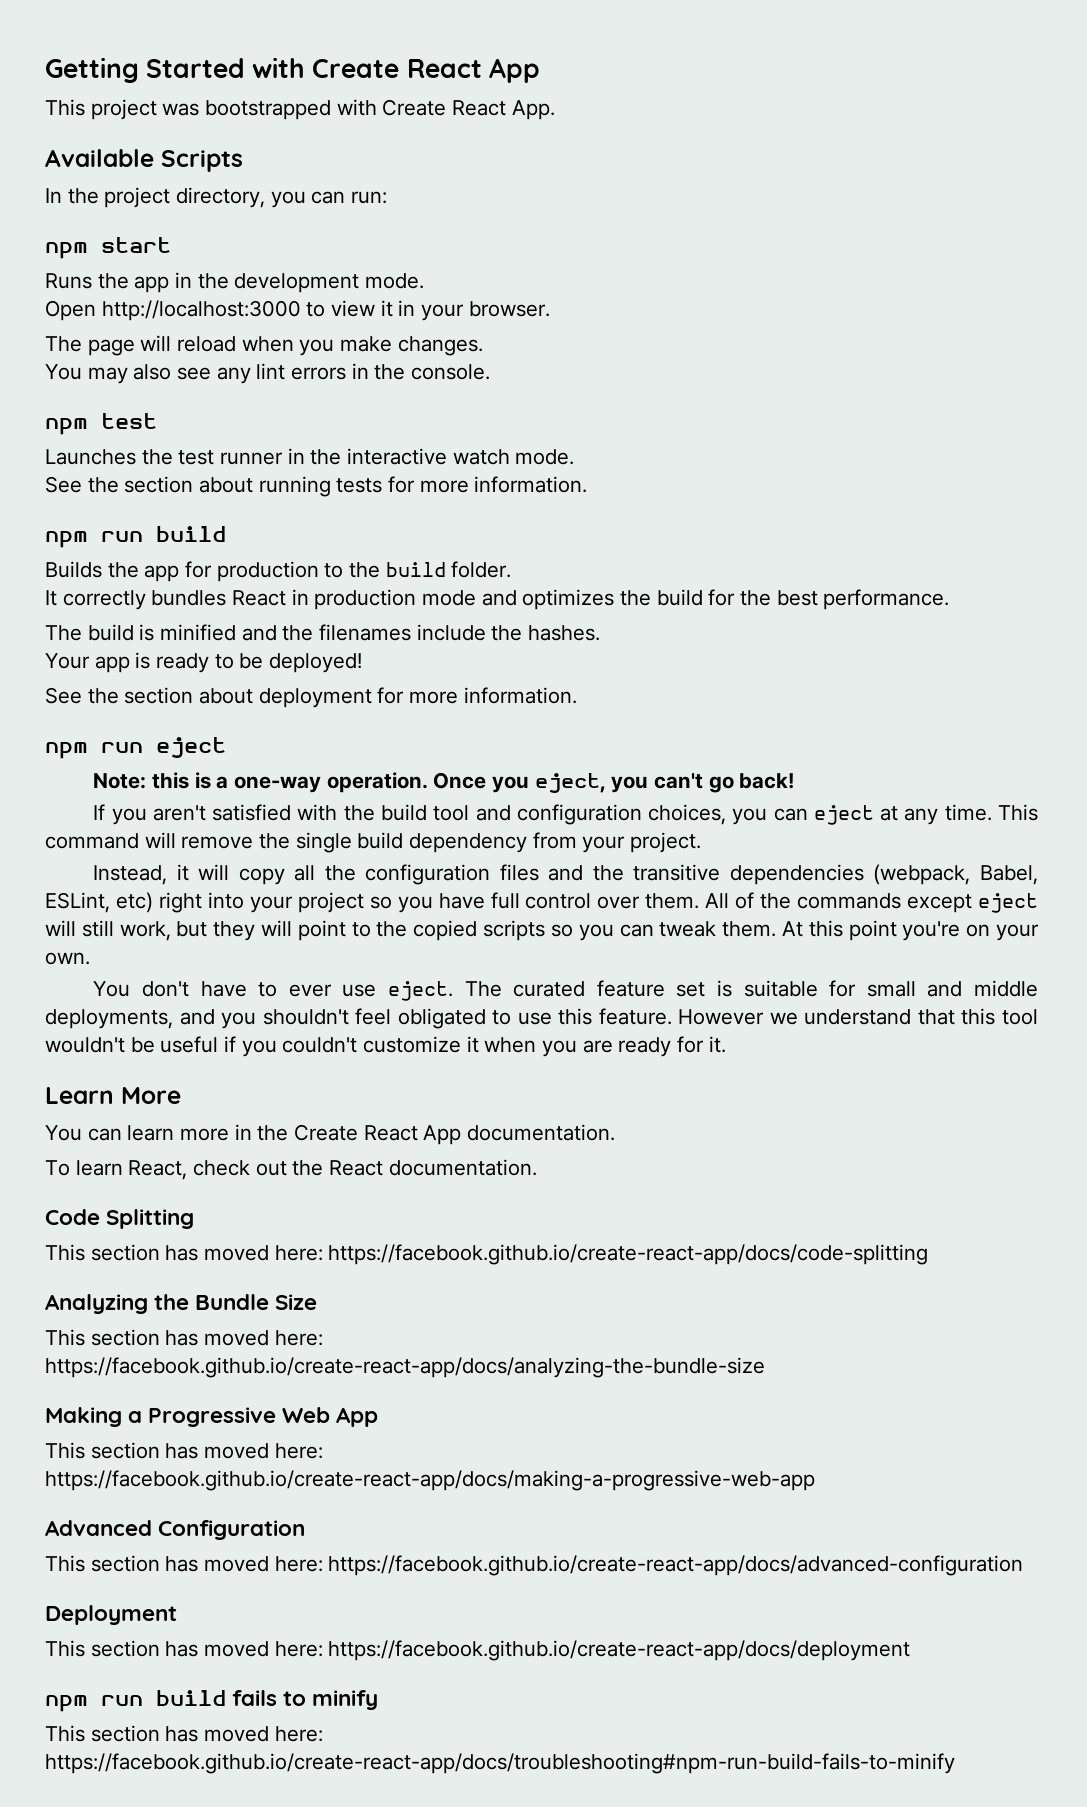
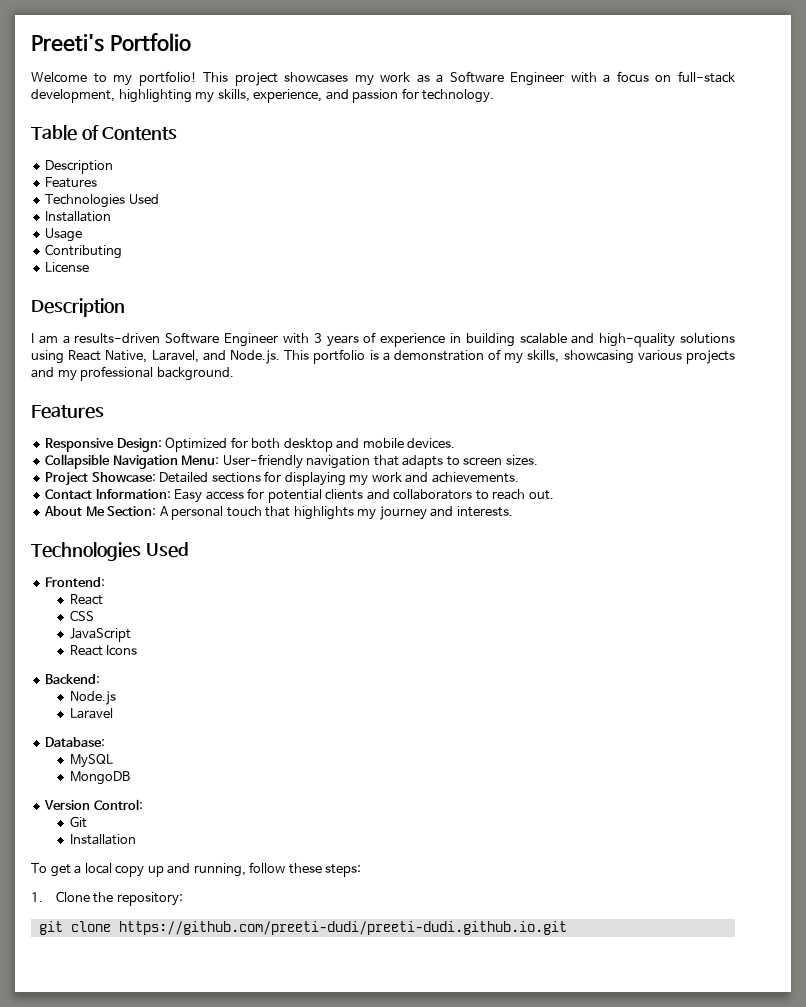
[45,57,540,83] [45,99,555,120] [45,149,243,172] [45,187,388,208] [45,237,171,259] [45,272,425,293] [45,300,550,321] [45,335,483,356] [45,363,491,384] [45,413,157,435] [45,448,575,465] [45,476,588,497] [45,526,226,548] [45,561,512,582] [45,589,950,610] [45,624,601,641] [45,652,363,673] [45,687,577,708] [45,737,226,759] [93,772,795,793] [93,804,1039,825] [45,832,702,853] [93,864,1038,885] [45,892,1038,913] [45,920,1040,941] [45,952,90,965] [93,980,1039,1001] [45,1008,1038,1029] [45,1036,726,1057] [45,1087,181,1104] [45,1124,616,1145] [45,1159,537,1180] [45,1209,195,1229] [45,1244,929,1265] [45,1294,318,1314] [45,1329,323,1346] [45,1357,765,1378] [45,1407,379,1427] [45,1442,323,1459] [45,1470,815,1491] [45,1520,306,1540] [45,1555,1024,1576] [45,1605,177,1625] [45,1640,911,1661] [45,1690,379,1712] [45,1725,323,1742] [45,1753,955,1774] Getting Started with Create React App // This project was bootstrapped with Create React App. // Available Scripts // In the project directory, you can run: // npm start // Runs the app in the development mode. // Open http://localhost:3000 to view it in your browser. // The page will reload when you make changes. // You may also see any lint errors in the console. // npm test // Launches the test runner in the interactive watch mode. // See the section about running tests for more information. // npm run build // Builds the app for production to the build folder. // It correctly bundles React in production mode and optimizes the build for the best performance. // The build is minified and the filenames include the hashes. // Your app is ready to be deployed! // See the section about deployment for more information. // npm run eject // Note: this is a one-way operation. Once you eject, you can't go back! // If you aren't satisfied with the build tool and configuration choices, you can eject at any time. This command will remove the single build dependency from your project. // Instead, it will copy all the configuration files and the transitive dependencies (webpack, Babel, ESLint, etc) right into your project so you have full control over them. All of the commands except eject will still work, but they will point to the copied scripts so you can tweak them. At this point you're on your own. // You don't have to ever use eject. The curated feature set is suitable for small and middle deployments, and you shouldn't feel obligated to use this feature. However we understand that this tool wouldn't be useful if you couldn't customize it when you are ready for it. // Learn More // You can learn more in the Create React App documentation. // To learn React, check out the React documentation. // Code Splitting // This section has moved here: https://facebook.github.io/create-react-app/docs/code-splitting // Analyzing the Bundle Size // This section has moved here: https://facebook.github.io/create-react-app/docs/analyzing-the-bundle-size // Making a Progressive Web App // This section has moved here: https://facebook.github.io/create-react-app/docs/making-a-progressive-web-app // Advanced Configuration // This section has moved here: https://facebook.github.io/create-react-app/docs/advanced-configuration // Deployment // This section has moved here: https://facebook.github.io/create-react-app/docs/deployment // npm run build fails to minify // This section has moved here: https://facebook.github.io/create-react-app/docs/troubleshooting#npm-run-build-fails-to-minify -> [31,33,191,52] [31,71,735,86] [31,88,495,103] [31,125,178,141] [45,160,114,174] [45,177,98,188] [45,194,159,208] [45,211,112,222] [45,228,83,242] [45,244,123,259] [45,262,90,273] [31,298,125,317] [31,332,735,347] [31,349,735,364] [31,366,234,381] [31,405,104,419] [45,437,456,452] [45,454,538,469] [45,471,519,486] [45,488,554,503] [44,506,513,520] [31,542,189,561] [45,577,106,587] [69,594,103,605] [69,610,94,621] [69,628,131,642] [69,645,138,656] [45,674,101,684] [69,691,116,705] [69,708,113,719] [45,737,106,747] [69,754,113,768] [69,771,130,785] [44,799,143,810] [69,816,87,828] [69,834,136,845] [31,862,362,877] [31,891,183,906] [38,921,567,935] Preeti's Portfolio // Welcome to my portfolio! This project showcases my work as a Software Engineer with a focus on full-stack development, highlighting my skills, experience, and passion for technology. // Table of Contents // Description // Features // Technologies Used // Installation // Usage // Contributing // License // Description // I am a results-driven Software Engineer with 3 years of experience in building scalable and high-quality solutions using React Native, Laravel, and Node.js. This portfolio is a demonstration of my skills, showcasing various projects and my professional background. // Features // Responsive Design: Optimized for both desktop and mobile devices. // Collapsible Navigation Menu: User-friendly navigation that adapts to screen sizes. // Project Showcase: Detailed sections for displaying my work and achievements. // Contact Information: Easy access for potential clients and collaborators to reach out. // About Me Section: A personal touch that highlights my journey and interests. // Technologies Used // Frontend: // React // CSS // JavaScript // React Icons // Backend: // Node.js // Laravel // Database: // MySQL // MongoDB // Version Control: // Git // Installation // To get a local copy up and running, follow these steps: // 1. Clone the repository: // git clone https://github.com/preeti-dudi/preeti-dudi.github.io.git

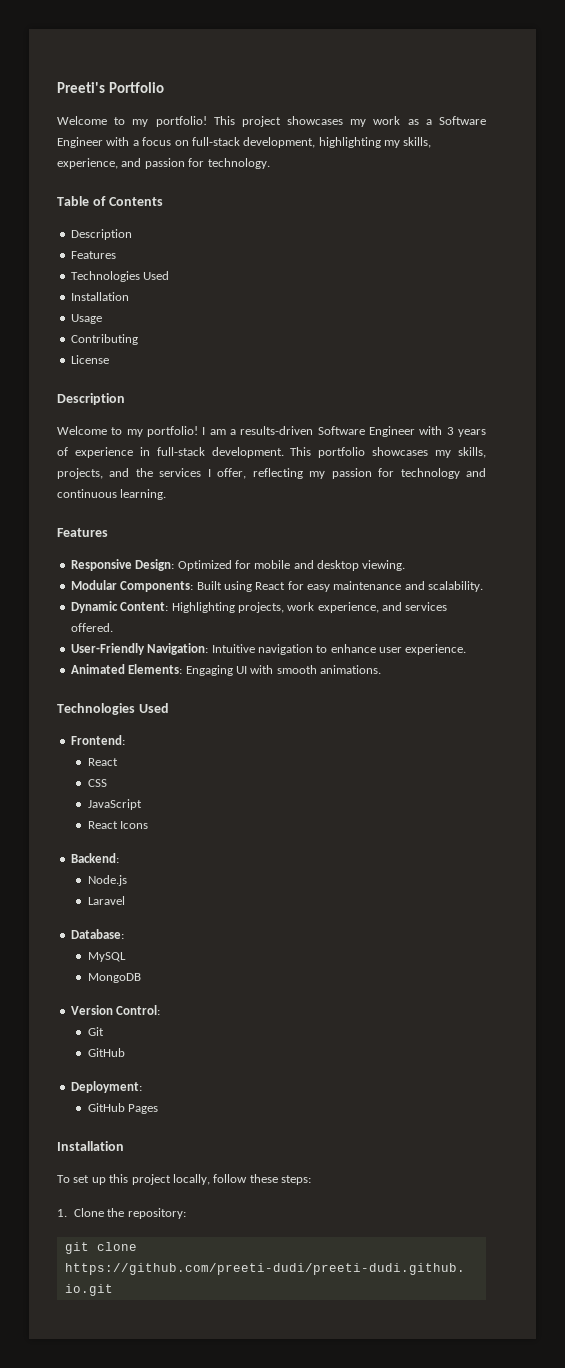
(125, 307) none -> [57,426,198,437] Welcome to my portfolio!
[465,333,735,347] [31,349,735,364] [31,366,234,381] building scalable and high-quality solutions using React Native, Laravel, and Node.js. This portfolio is a demonstration of my skills, showcasing various projects and my professional background. -> [156,447,487,458] [57,468,486,479] [57,489,167,500] full-stack development. This portfolio showcases my skills, projects, and the services I offer, reflecting my passion for technology and continuous learning.
[251,438,456,452] [45,454,538,469] [45,471,519,486] [45,488,554,503] [44,506,513,520] both desktop and mobile devices. // Collapsible Navigation Menu: User-friendly navigation that adapts to screen sizes. // Project Showcase: Detailed sections for displaying my work and achievements. // Contact Information: Easy access for potential clients and collaborators to reach out. // About Me Section: A personal touch that highlights my journey and interests. -> [254,560,406,571] [70,580,484,592] [70,601,448,613] [70,623,113,632] [70,643,467,655] [70,664,381,676] mobile and desktop viewing. // Modular Components: Built using React for easy maintenance and scalability. // Dynamic Content: Highlighting projects, work experience, and services offered. // User-Friendly Navigation: Intuitive navigation to enhance user experience. // Animated Elements: Engaging UI with smooth animations.
[69,834,136,845] [31,863,246,877] Installation // To get a local copy up and running, -> [87,1048,125,1057] [70,1081,142,1093] [87,1103,158,1114] [57,1141,124,1151] [57,1174,210,1185] GitHub // Deployment: // GitHub Pages // Installation // To set up this project locally,

